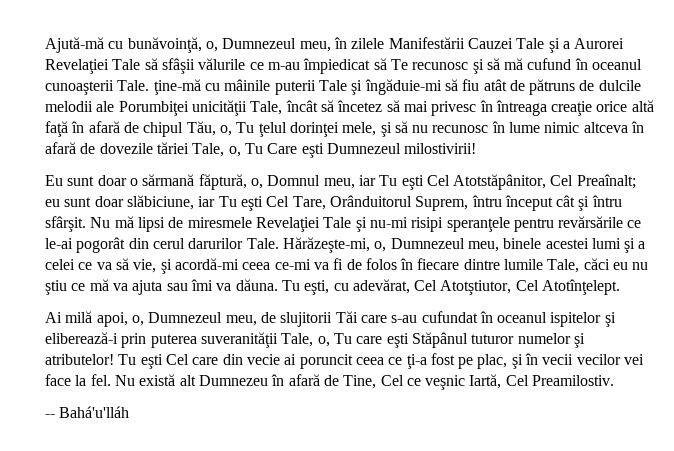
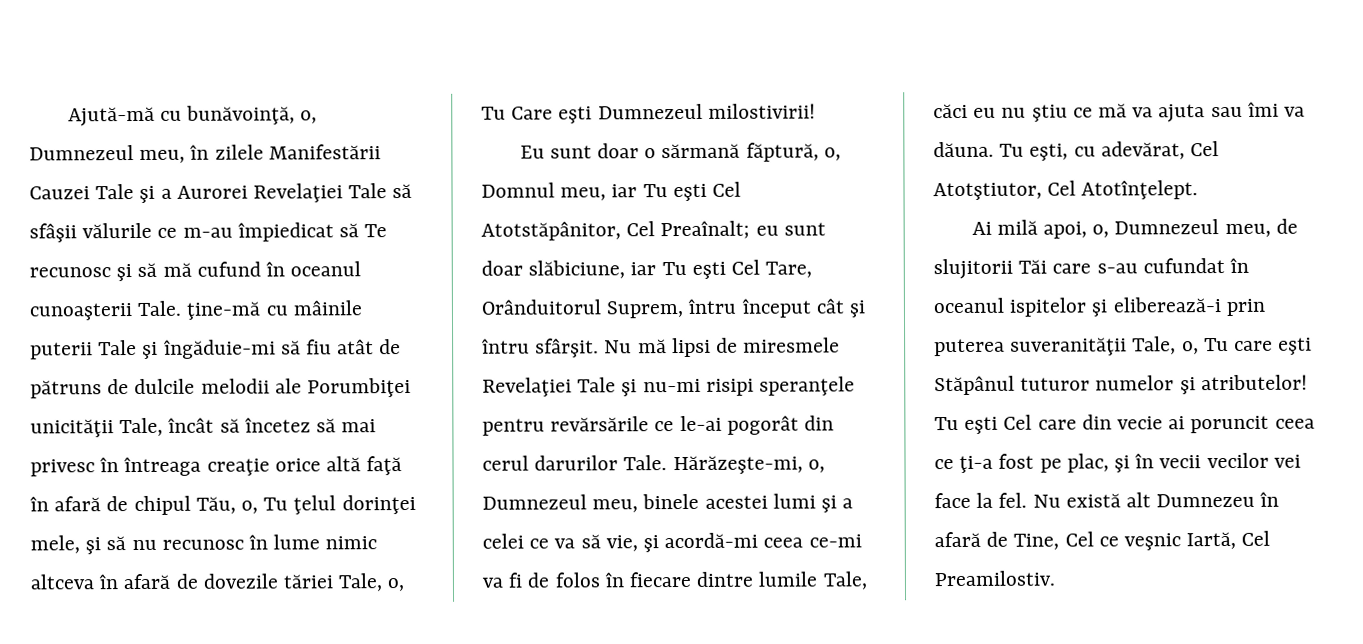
[45,406,130,418] // -- Bahá'u'lláh -> (1055, 578) none

